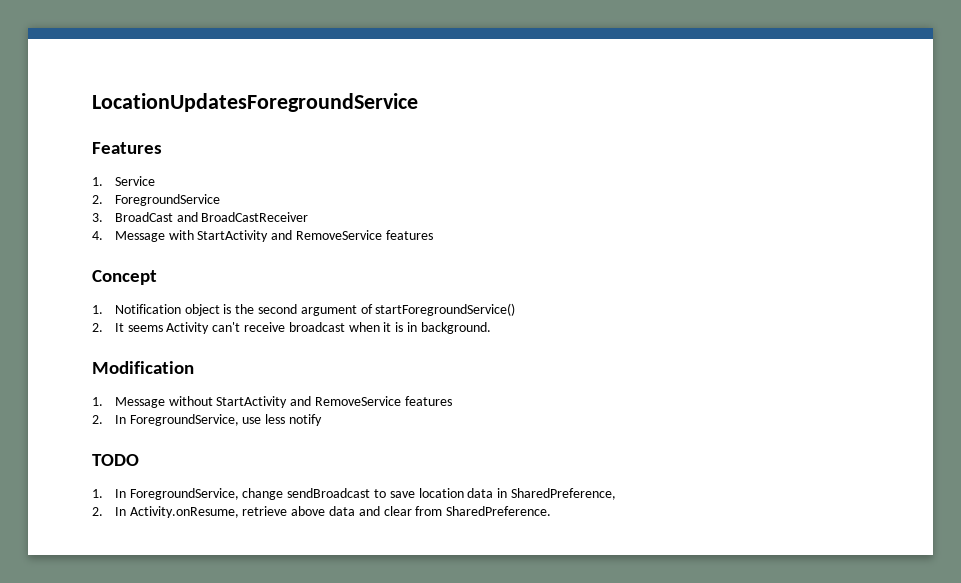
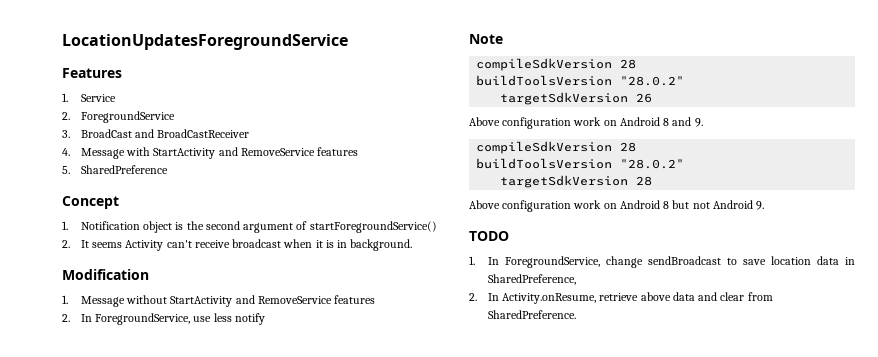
(433, 235) none -> [62,165,168,174] // 5. SharedPreference
(322, 420) none -> [469,34,503,44] [476,58,637,71] [476,75,685,86] [500,92,653,105] [469,117,703,129] [476,141,637,154] [476,158,685,169] [500,175,653,188] [469,200,765,212] // Note // compileSdkVersion 28 // buildToolsVersion "28.0.2" // targetSdkVersion 26 // Above configuration work on Android 8 and 9. // compileSdkVersion 28 // buildToolsVersion "28.0.2" // targetSdkVersion 28 // Above configuration work on Android 8 but not Android 9.

